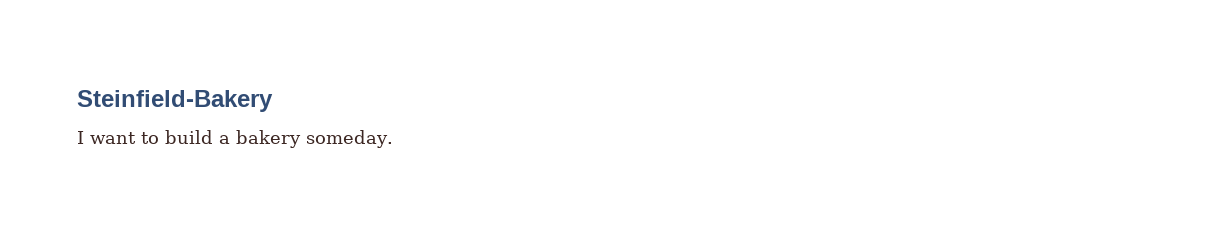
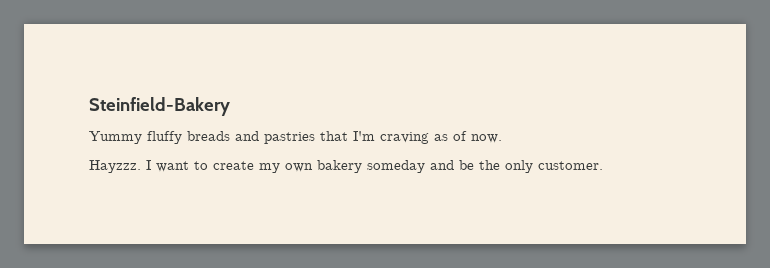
[77,130,393,148] I want to build a bakery someday. -> [89,131,502,144] [89,160,603,173] Yummy fluffy breads and pastries that I'm craving as of now. // Hayzzz. I want to create my own bakery someday and be the only customer.

